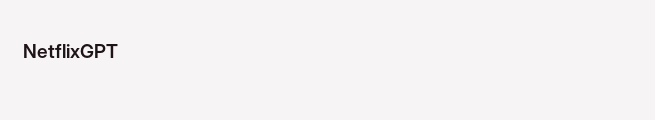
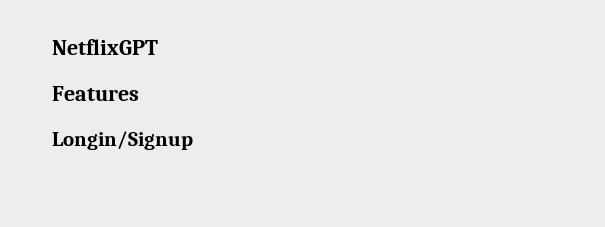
(118, 51) none -> [52,86,139,101] [52,131,193,150] // Features // Longin/Signup

